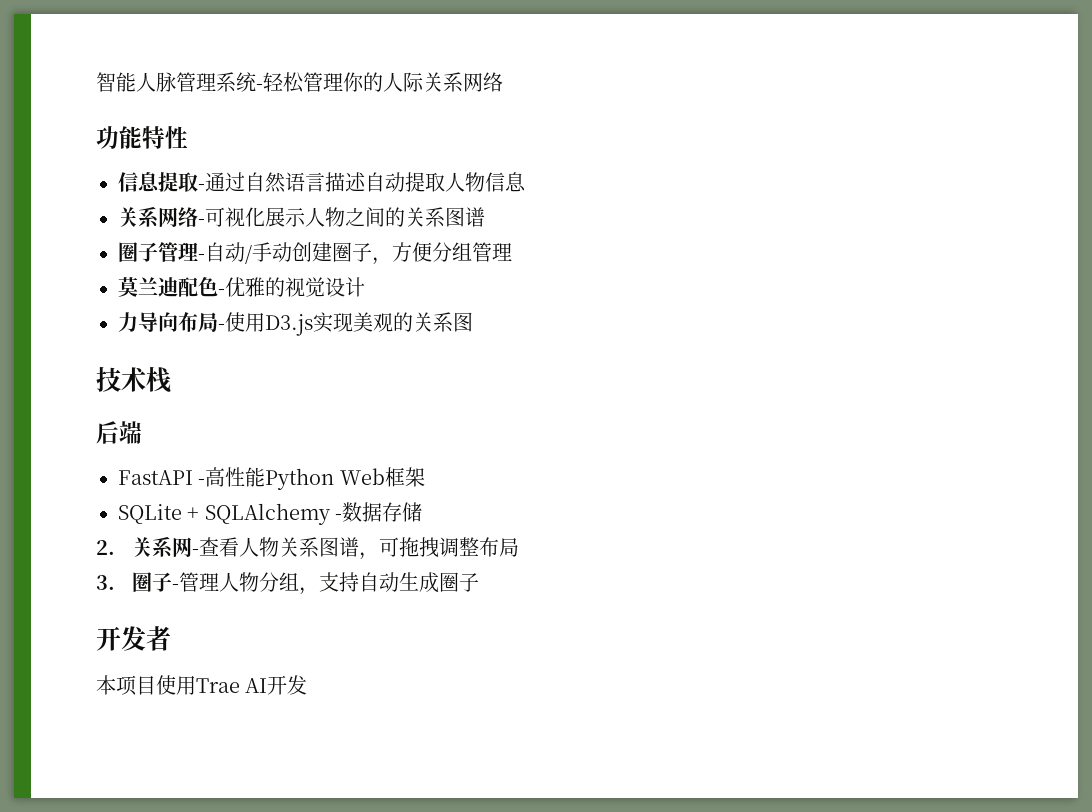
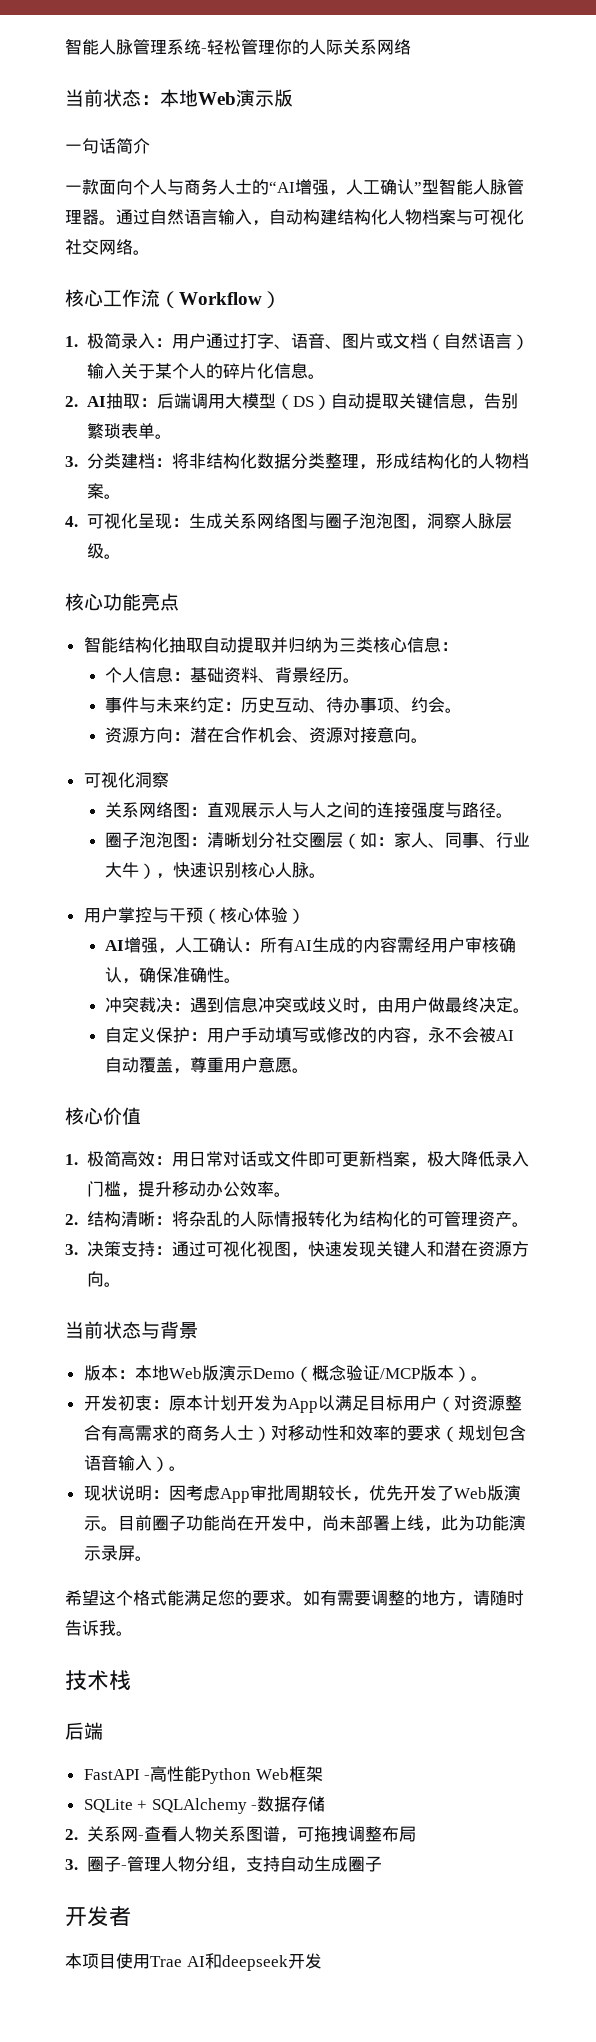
[96,126,188,149] [118,172,526,193] [118,206,485,228] [118,242,512,265] [118,277,365,297] [118,312,473,336] 功能特性 // 信息提取-通过自然语言描述自动提取人物信息 // 关系网络-可视化展示人物之间的关系图谱 // 圈子管理-自动/手动创建圈子，方便分组管理 // 莫兰迪配色-优雅的视觉设计 // 力导向布局-使用D3.js实现美观的关系图 -> [65,89,293,107] [65,138,150,154] [65,178,524,196] [65,209,524,226] [65,239,150,255] [65,289,281,308] [65,333,529,350] [86,363,325,379] [65,393,518,410] [86,423,172,439] [65,453,529,470] [86,483,121,499] [65,513,512,530] [86,543,121,559] [65,593,179,611] [83,636,458,653] [105,667,361,683] [105,697,463,713] [105,727,429,743] [83,772,169,788] [105,802,514,818] [105,832,531,849] [105,862,327,879] [83,907,305,924] [105,937,517,954] [105,967,242,984] [105,997,531,1014] [105,1027,515,1044] [105,1057,310,1074] [65,1107,141,1125] [65,1151,529,1168] [86,1181,291,1198] [65,1211,529,1227] [65,1241,529,1258] [86,1271,121,1287] [65,1321,198,1339] [83,1365,488,1382] [83,1395,522,1413] [83,1425,526,1442] [83,1455,186,1472] [83,1485,521,1503] [83,1515,526,1532] [83,1545,152,1561] [65,1590,524,1607] [65,1620,133,1636] 当前状态：本地Web演示版 // 一句话简介 // 一款面向个人与商务人士的“AI增强，人工确认”型智能人脉管理器。通过自然语言输入，自动构建结构化人物档案与可视化社交网络。 // 核心工作流（Workflow） // 1.极简录入：用户通过打字、语音、图片或文档（自然语言）输入关于某个人的碎片化信息。 // 2. AI抽取：后端调用大模型（DS）自动提取关键信息，告别繁琐表单。 // 3.分类建档：将非结构化数据分类整理，形成结构化的人物档案。 // 4.可视化呈现：生成关系网络图与圈子泡泡图，洞察人脉层级。 // 核心功能亮点 // 智能结构化抽取自动提取并归纳为三类核心信息： // 个人信息：基础资料、背景经历。 // 事件与未来约定：历史互动、待办事项、约会。 // 资源方向：潜在合作机会、资源对接意向。 // 可视化洞察 // 关系网络图：直观展示人与人之间的连接强度与路径。 // 圈子泡泡图：清晰划分社交圈层（如：家人、同事、行业大牛），快速识别核心人脉。 // 用户掌控与干预（核心体验） // AI增强，人工确认：所有AI生成的内容需经用户审核确认，确保准确性。 // 冲突裁决：遇到信息冲突或歧义时，由用户做最终决定。 // 自定义保护：用户手动填写或修改的内容，永不会被AI自动覆盖，尊重用户意愿。 // 核心价值 // 1.极简高效：用日常对话或文件即可更新档案，极大降低录入门槛，提升移动办公效率。 // 2.结构清晰：将杂乱的人际情报转化为结构化的可管理资产。 // 3.决策支持：通过可视化视图，快速发现关键人和潜在资源方向。 // 当前状态与背景 // 版本：本地Web版演示Demo（概念验证/MCP版本）。 // 开发初衷：原本计划开发为App以满足目标用户（对资源整合有高需求的商务人士）对移动性和效率的要求（规划包含语音输入）。 // 现状说明：因考虑App审批周期较长，优先开发了Web版演示。目前圈子功能尚在开发中，尚未部署上线，此为功能演示录屏。 // 希望这个格式能满足您的要求。如有需要调整的地方，请随时告诉我。
(268, 685) none -> [204,1953,288,1971] 和deepseek

